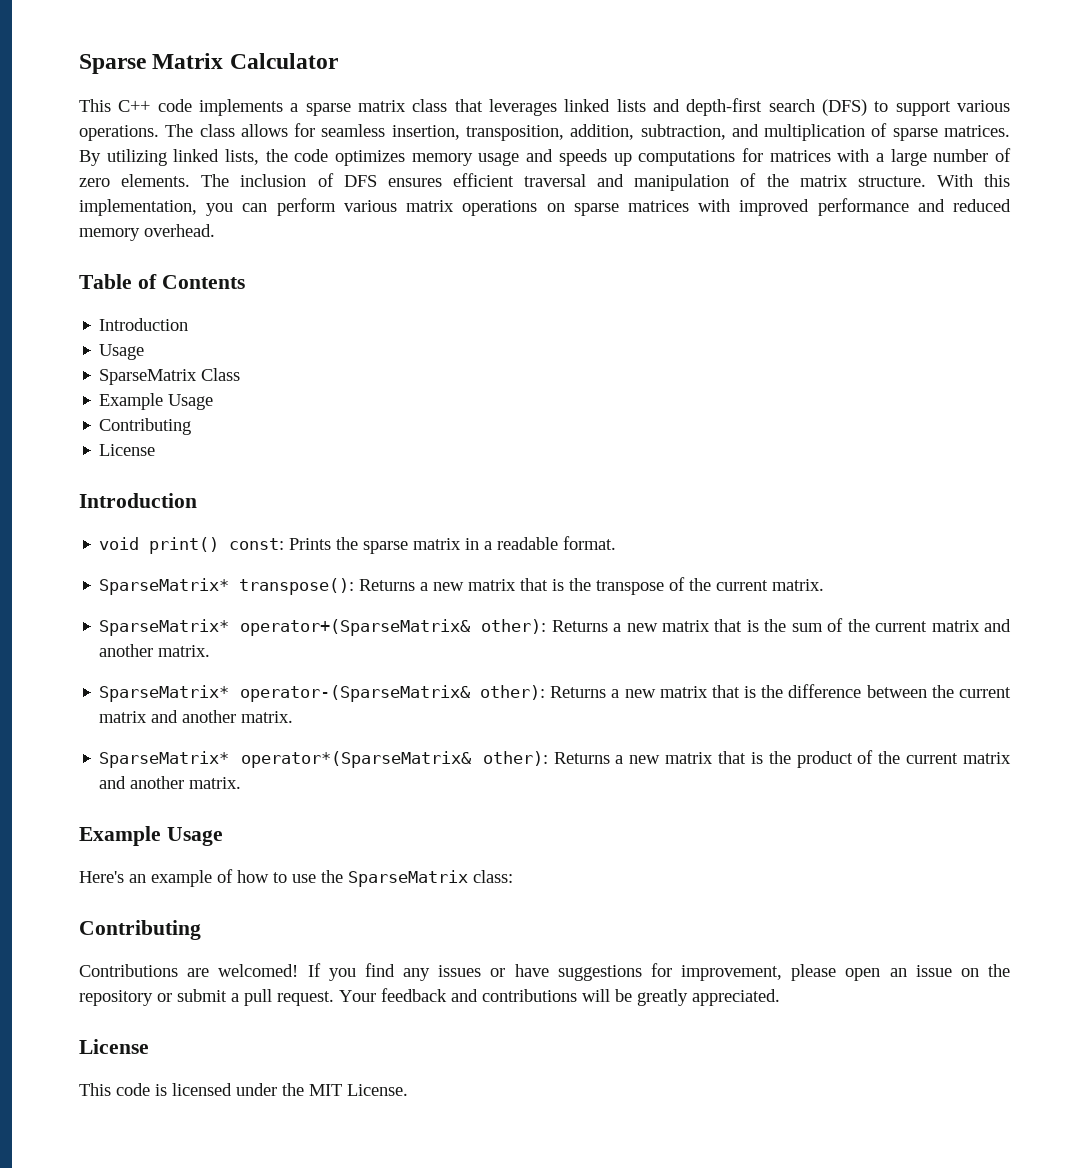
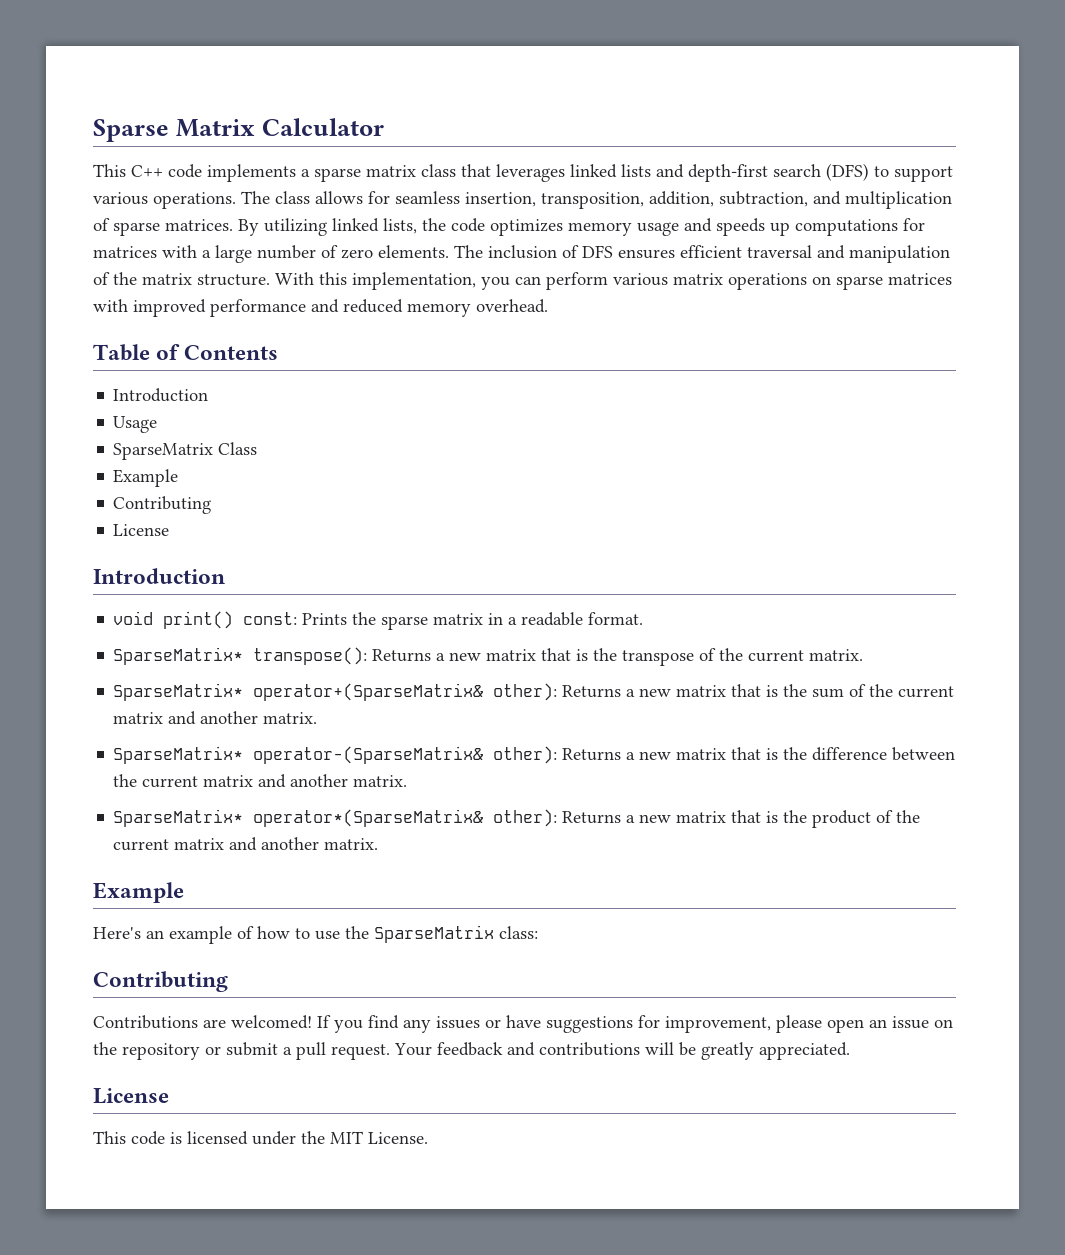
[168,394,214,410] Usage -> (179, 478) none
[166,827,223,846] Usage -> (184, 892) none

